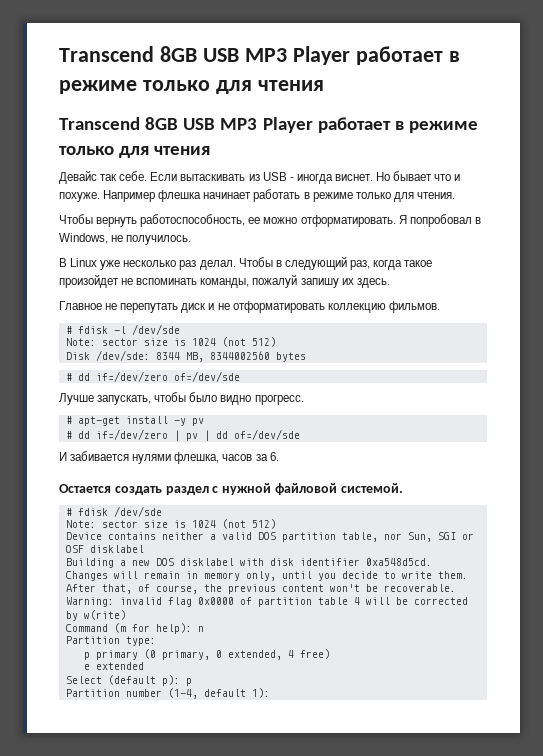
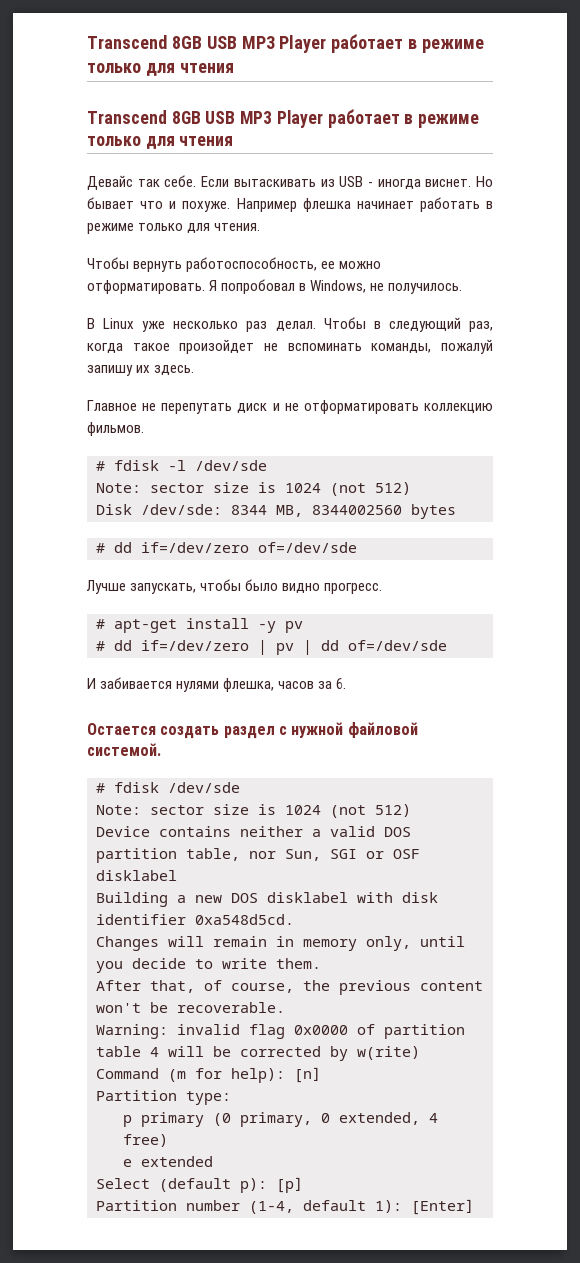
[197,626,204,632] n -> [294,1067,321,1083] [n]
[185,678,192,686] p -> [276,1177,303,1193] [p]
(270, 693) none -> [411,1199,474,1215] [Enter]

